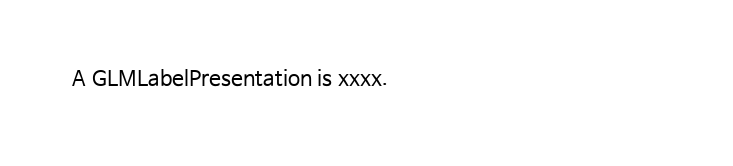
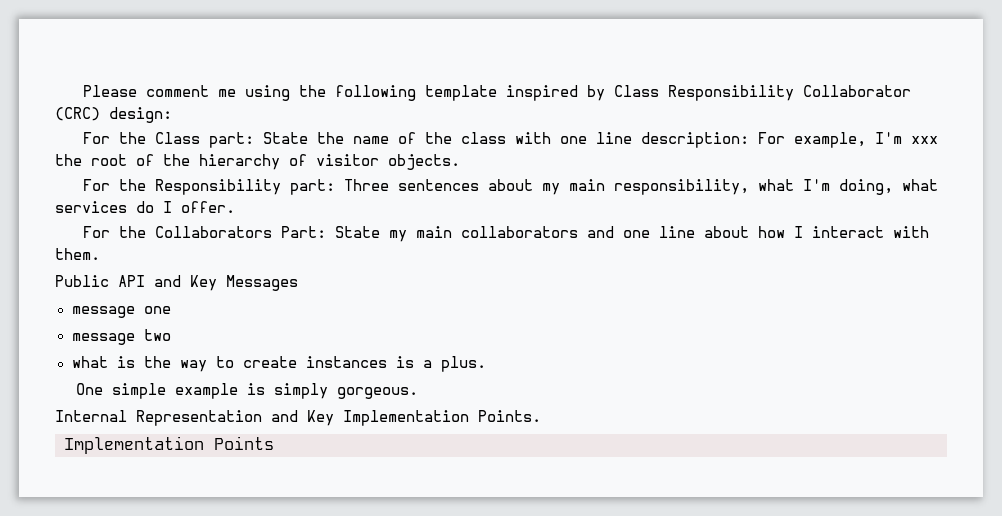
[72,69,388,87] A GLMLabelPresentation is xxxx. -> [82,85,911,101] [55,107,172,123] [82,132,938,148] [55,154,460,170] [82,179,938,195] [55,201,235,213] [82,226,929,242] [55,248,100,260] [55,275,298,291] [71,306,171,318] [71,329,171,345] [71,356,486,372] [75,383,418,399] [55,410,541,426] [64,436,274,454] Please comment me using the following template inspired by Class Responsibility Collaborator (CRC) design: // For the Class part: State the name of the class with one line description: For example, I'm xxx the root of the hierarchy of visitor objects. // For the Responsibility part: Three sentences about my main responsibility, what I'm doing, what services do I offer. // For the Collaborators Part: State my main collaborators and one line about how I interact with them. // Public API and Key Messages // message one // message two // what is the way to create instances is a plus. // One simple example is simply gorgeous. // Internal Representation and Key Implementation Points. // Implementation Points

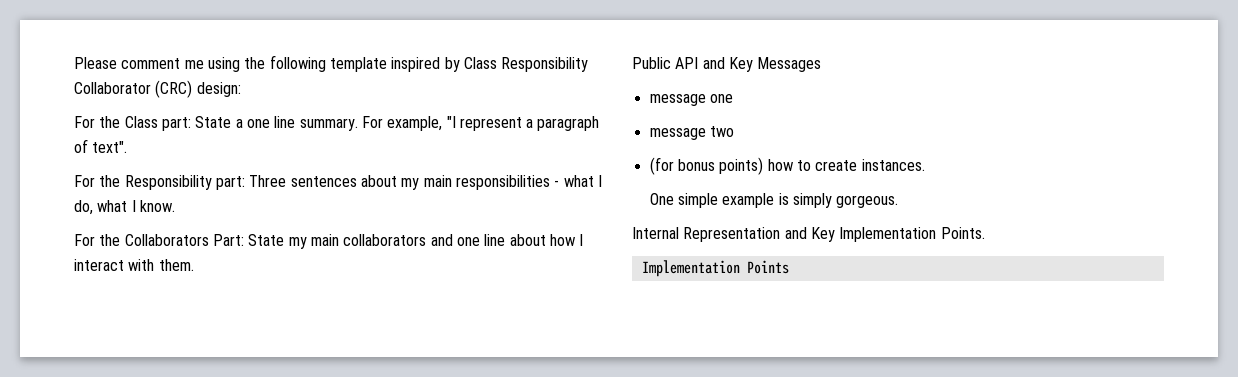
[316,132,749,148] the name of the class with one line description: -> [235,116,358,131] a one line summary.
[874,132,938,144] [55,154,460,170] I'm xxx the root of the hierarchy of visitor objects. -> [446,116,600,131] [74,139,128,153] "I represent a paragraph of text".
[613,179,938,195] [55,201,235,213] responsibility, what I'm doing, what services do I offer. -> [455,175,602,190] [74,200,175,215] responsibilities - what I do, what I know.
[71,356,486,372] what is the way to create instances is a plus. -> [649,157,925,175] (for bonus points) how to create instances.

